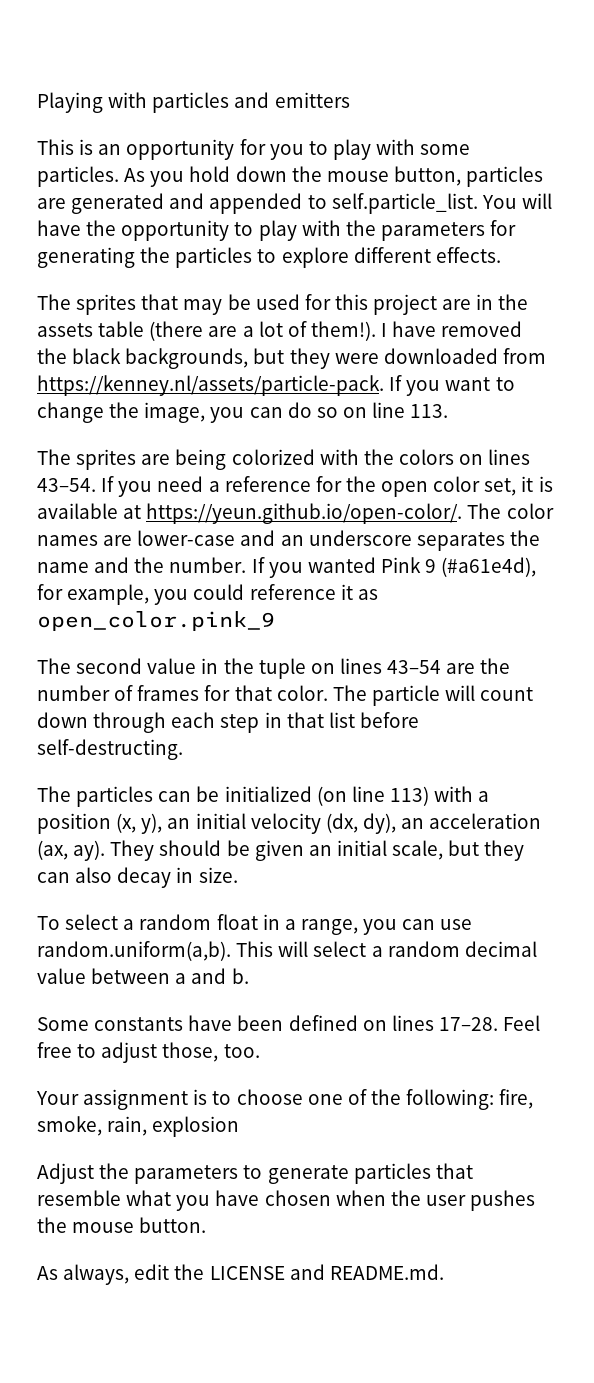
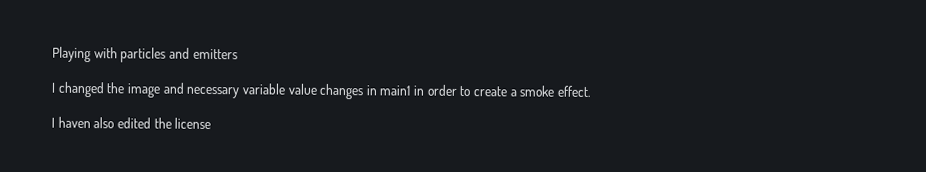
[37,139,471,160] [37,166,544,187] [37,193,552,214] [37,220,517,241] [37,247,501,268] [37,294,529,315] [37,321,523,341] [37,348,546,369] [37,375,515,396] [37,402,449,423] [37,449,531,470] [37,476,553,497] [37,503,554,524] [37,530,540,551] [37,557,537,578] [37,584,378,605] [37,611,275,631] [37,658,511,679] [37,685,534,706] [37,712,419,733] [37,739,183,760] [37,786,490,807] [37,813,542,834] [37,840,525,861] [37,867,238,888] [37,914,473,935] [37,941,537,961] [37,968,249,984] [37,1015,541,1031] [37,1042,260,1063] [36,1089,534,1110] [37,1116,240,1137] [37,1163,473,1184] [37,1190,536,1211] [37,1217,207,1233] [37,1264,444,1285] This is an opportunity for you to play with some particles. As you hold down the mouse button, particles are generated and appended to self.particle_list. You will have the opportunity to play with the parameters for generating the particles to explore different effects. // The sprites that may be used for this project are in the assets table (there are a lot of them!). I have removed the black backgrounds, but they were downloaded from https://kenney.nl/assets/particle-pack. If you want to change the image, you can do so on line 113. // The sprites are being colorized with the colors on lines 43–54. If you need a reference for the open color set, it is available at https://yeun.github.io/open-color/. The color names are lower-case and an underscore separates the name and the number. If you wanted Pink 9 (#a61e4d), for example, you could reference it as open_color.pink_9 // The second value in the tuple on lines 43–54 are the number of frames for that color. The particle will count down through each step in that list before self-destructing. // The particles can be initialized (on line 113) with a position (x, y), an initial velocity (dx, dy), an acceleration (ax, ay). They should be given an initial scale, but they can also decay in size. // To select a random float in a range, you can use random.uniform(a,b). This will select a random decimal value between a and b. // Some constants have been defined on lines 17–28. Feel free to adjust those, too. // Your assignment is to choose one of the following: fire, smoke, rain, explosion // Adjust the parameters to generate particles that resemble what you have chosen when the user pushes the mouse button. // As always, edit the LICENSE and README.md. -> [51,81,591,100] [51,116,212,130] I changed the image and necessary variable value changes in main1 in order to create a smoke effect. // I haven also edited the license

